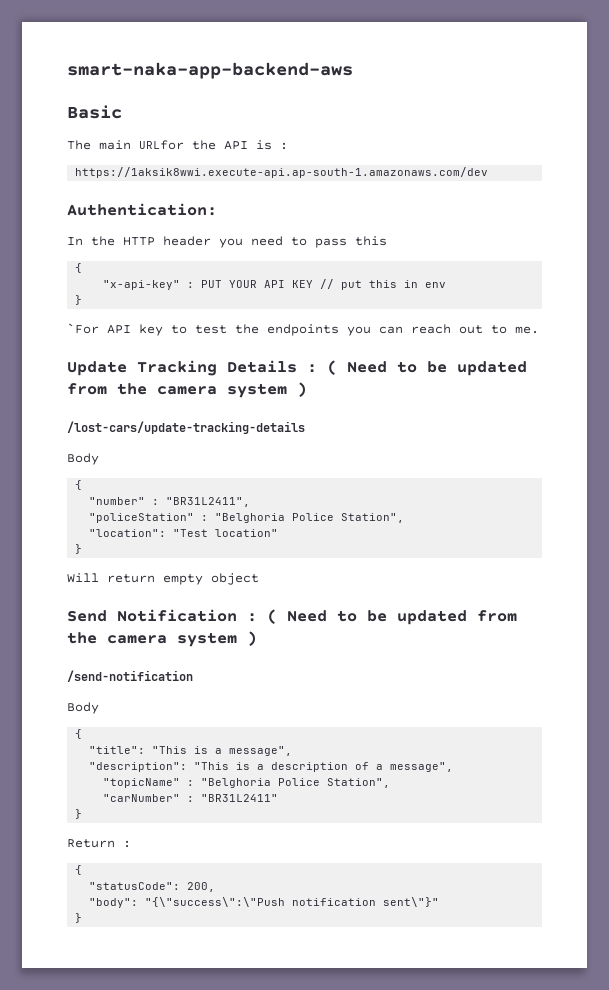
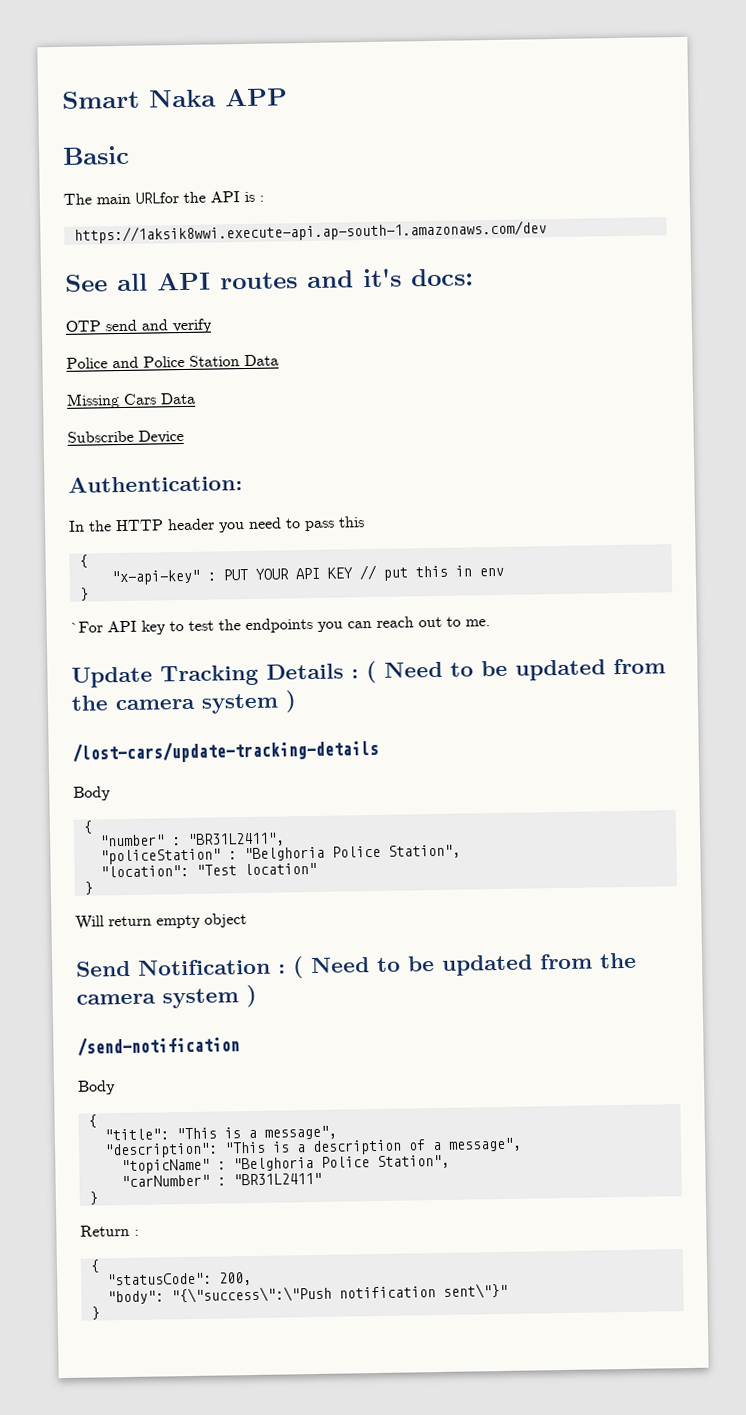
[67,62,353,79] smart-naka-app-backend-aws -> [62,88,288,109] Smart Naka APP
(489, 172) none -> [65,268,474,292] [65,318,212,334] [66,354,279,369] [66,392,196,409] [67,430,184,444] // See all API routes and it's docs: // OTP send and verify // Police and Police Station Data // Missing Cars Data // Subscribe Device

